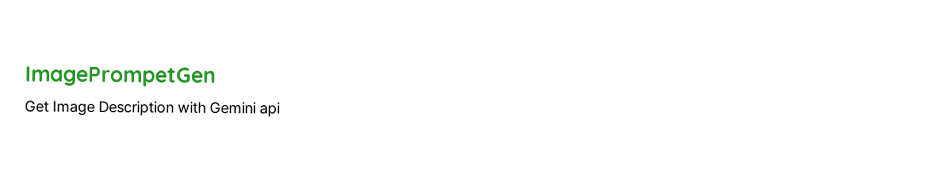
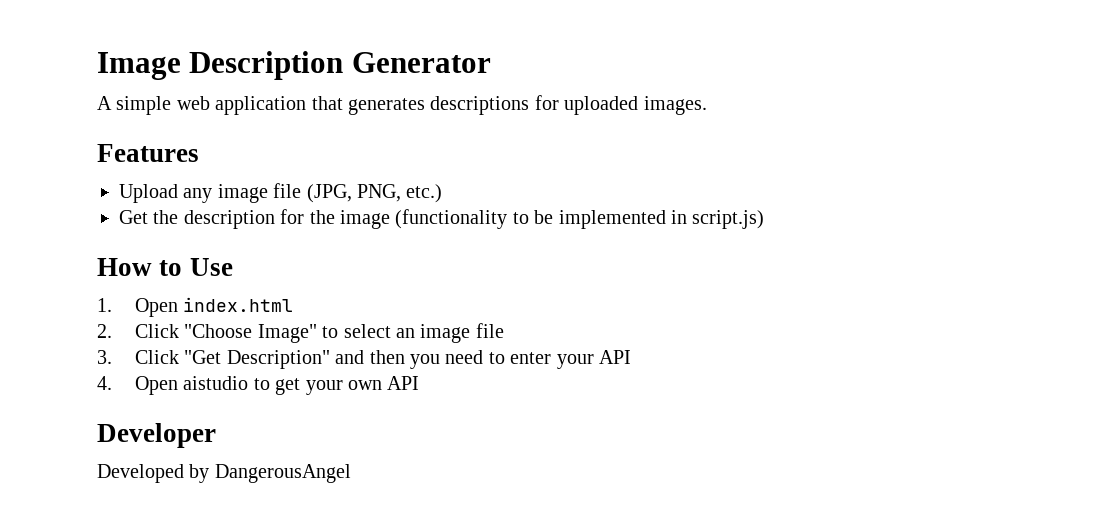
[24,66,217,87] [24,100,281,117] ImagePrompetGen // Get Image Description with Gemini api -> [97,51,491,80] [97,95,707,115] [97,144,199,162] [119,183,443,203] [119,209,765,229] [97,258,233,276] [97,297,294,317] [97,323,504,343] [97,350,632,369] [97,376,420,395] [97,423,216,448] [97,464,351,483] Image Description Generator // A simple web application that generates descriptions for uploaded images. // Features // Upload any image file (JPG, PNG, etc.) // Get the description for the image (functionality to be implemented in script.js) // How to Use // 1. Open index.html // 2. Click "Choose Image" to select an image file // 3. Click "Get Description" and then you need to enter your API // 4. Open aistudio to get your own API // Developer // Developed by DangerousAngel

